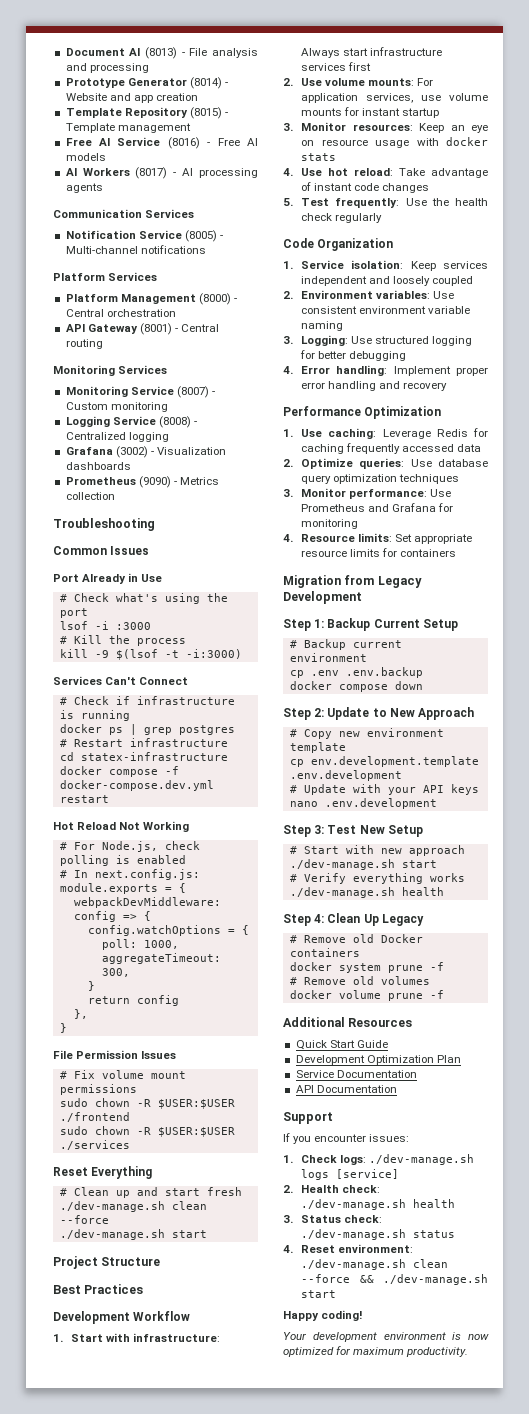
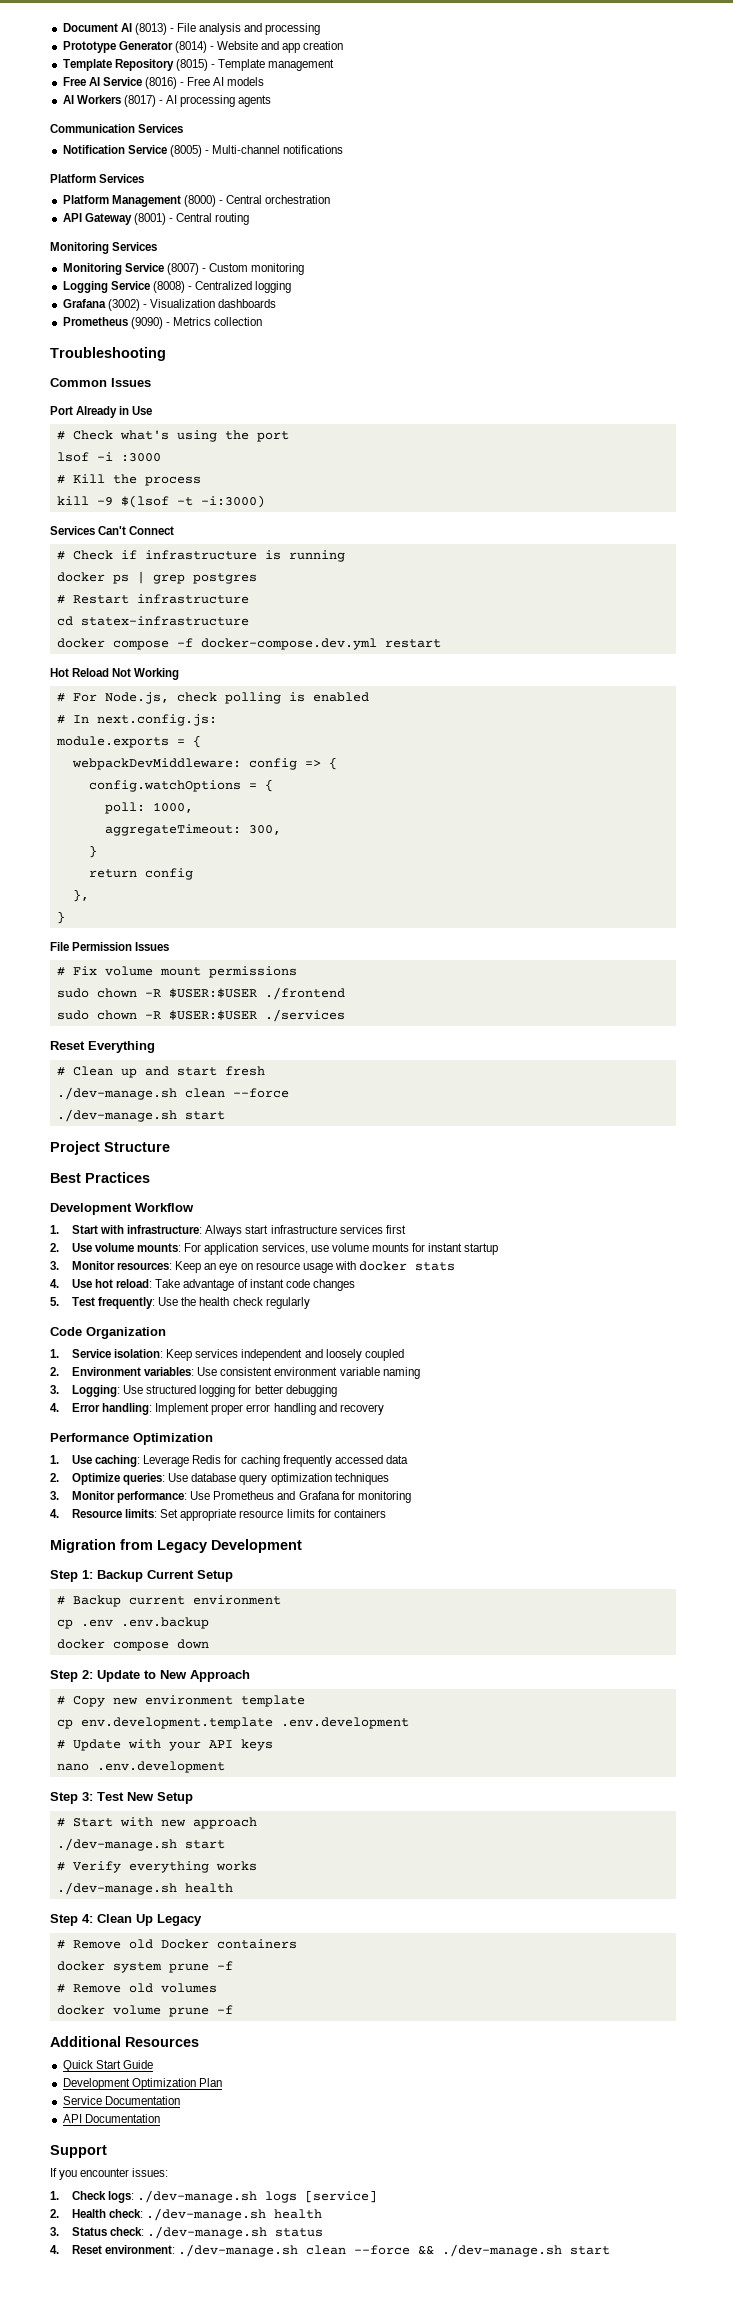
[283,1310,363,1321] [283,1332,489,1342] [283,1346,469,1357] // Happy coding! // Your development environment is now optimized for maximum productivity. -> (611, 2250) none

